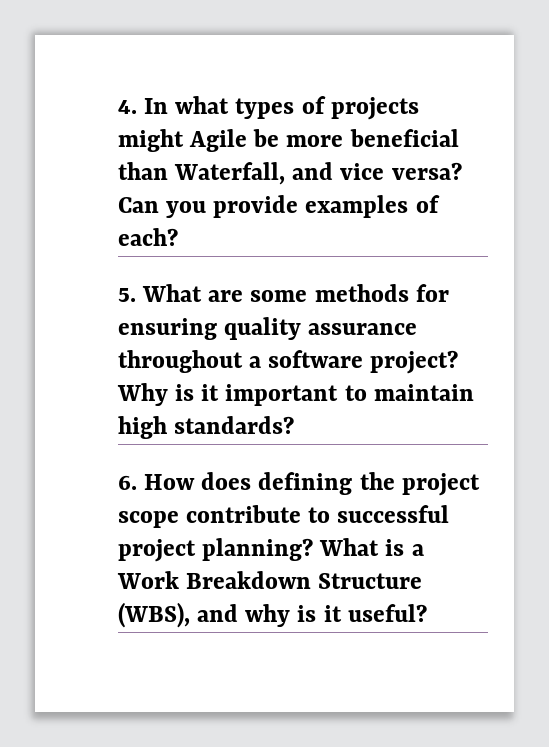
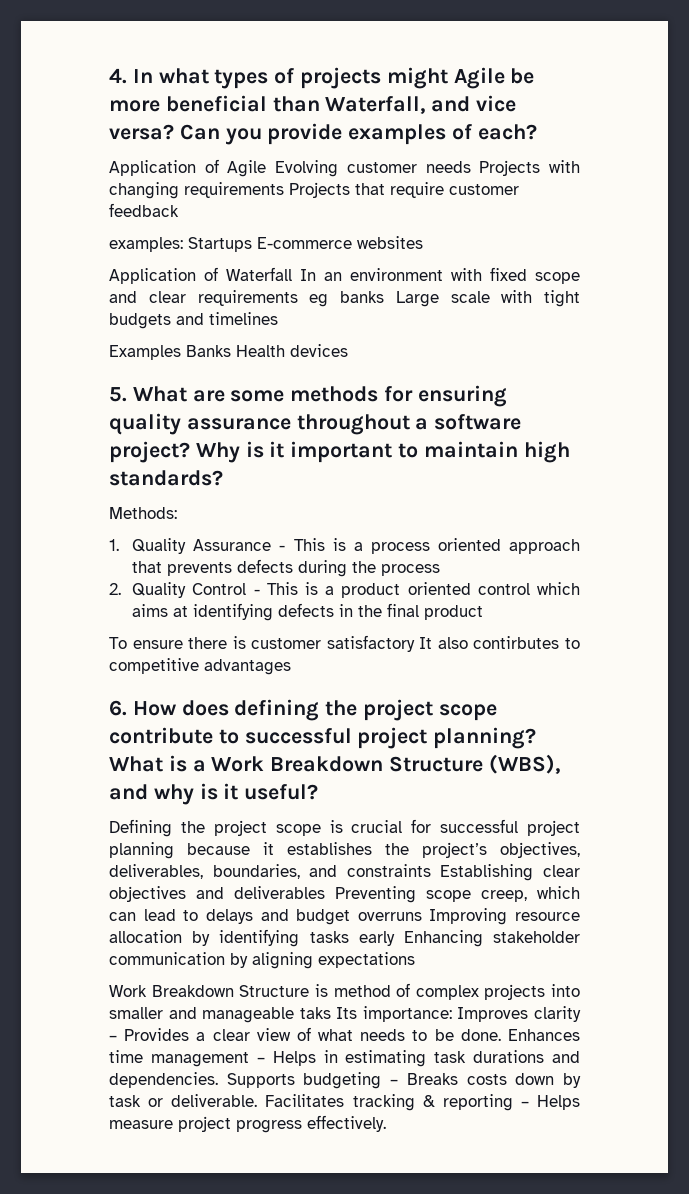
(178, 237) none -> [109,159,580,177] [109,182,519,199] [109,203,179,217] [109,236,423,252] [109,267,580,284] [109,290,580,307] [109,312,278,329] [109,344,348,360] // Application of Agile Evolving customer needs Projects with changing requirements Projects that require customer feedback // examples: Startups E-commerce websites // Application of Waterfall In an environment with fixed scope and clear requirements eg banks Large scale with tight budgets and timelines // Examples Banks Health devices
(295, 425) none -> [109,507,177,519] [109,538,580,554] [132,559,441,577] [109,582,580,598] [132,603,484,621] [109,635,580,652] [109,658,291,675] // Methods: // 1. Quality Assurance - This is a process oriented approach that prevents defects during the process // 2. Quality Control - This is a product oriented control which aims at identifying defects in the final product // To ensure there is customer satisfactory It also contirbutes to competitive advantages
(427, 613) none -> [109,819,580,837] [109,842,580,859] [109,864,580,881] [109,886,580,903] [109,908,580,925] [109,929,580,947] [109,952,415,969] [109,983,580,1000] [109,1006,581,1023] [109,1027,580,1041] [109,1050,580,1067] [109,1072,581,1089] [109,1094,580,1111] [109,1115,386,1133] // Defining the project scope is crucial for successful project planning because it establishes the project’s objectives, deliverables, boundaries, and constraints Establishing clear objectives and deliverables Preventing scope creep, which can lead to delays and budget overruns Improving resource allocation by identifying tasks early Enhancing stakeholder communication by aligning expectations // Work Breakdown Structure is method of complex projects into smaller and manageable taks Its importance: Improves clarity – Provides a clear view of what needs to be done. Enhances time management – Helps in estimating task durations and dependencies. Supports budgeting – Breaks costs down by task or deliverable. Facilitates tracking & reporting – Helps measure project progress effectively.

